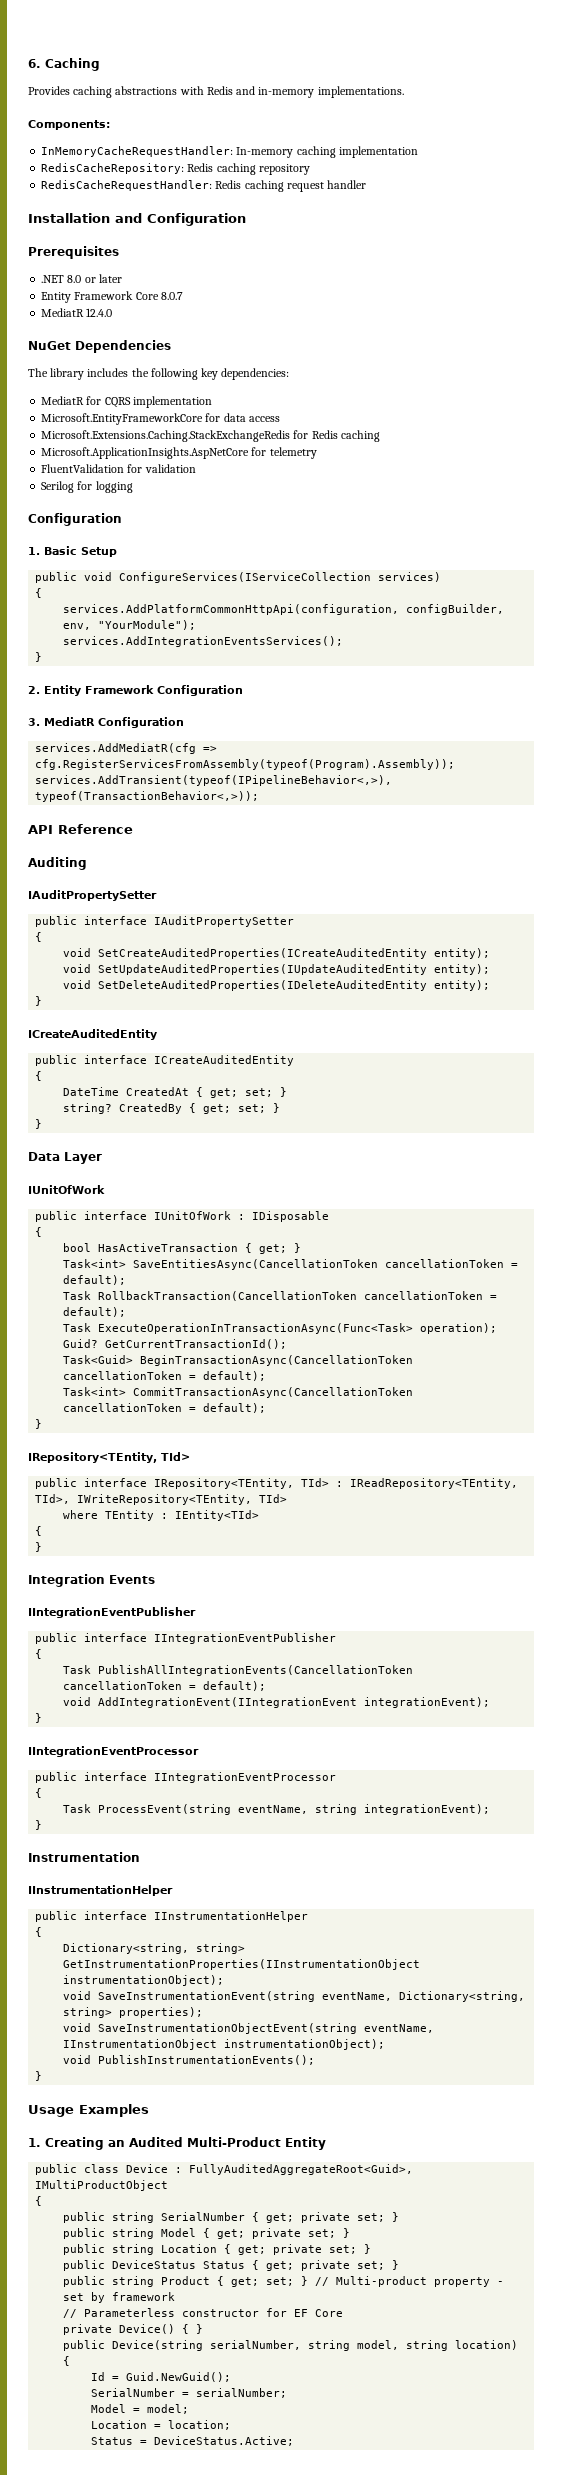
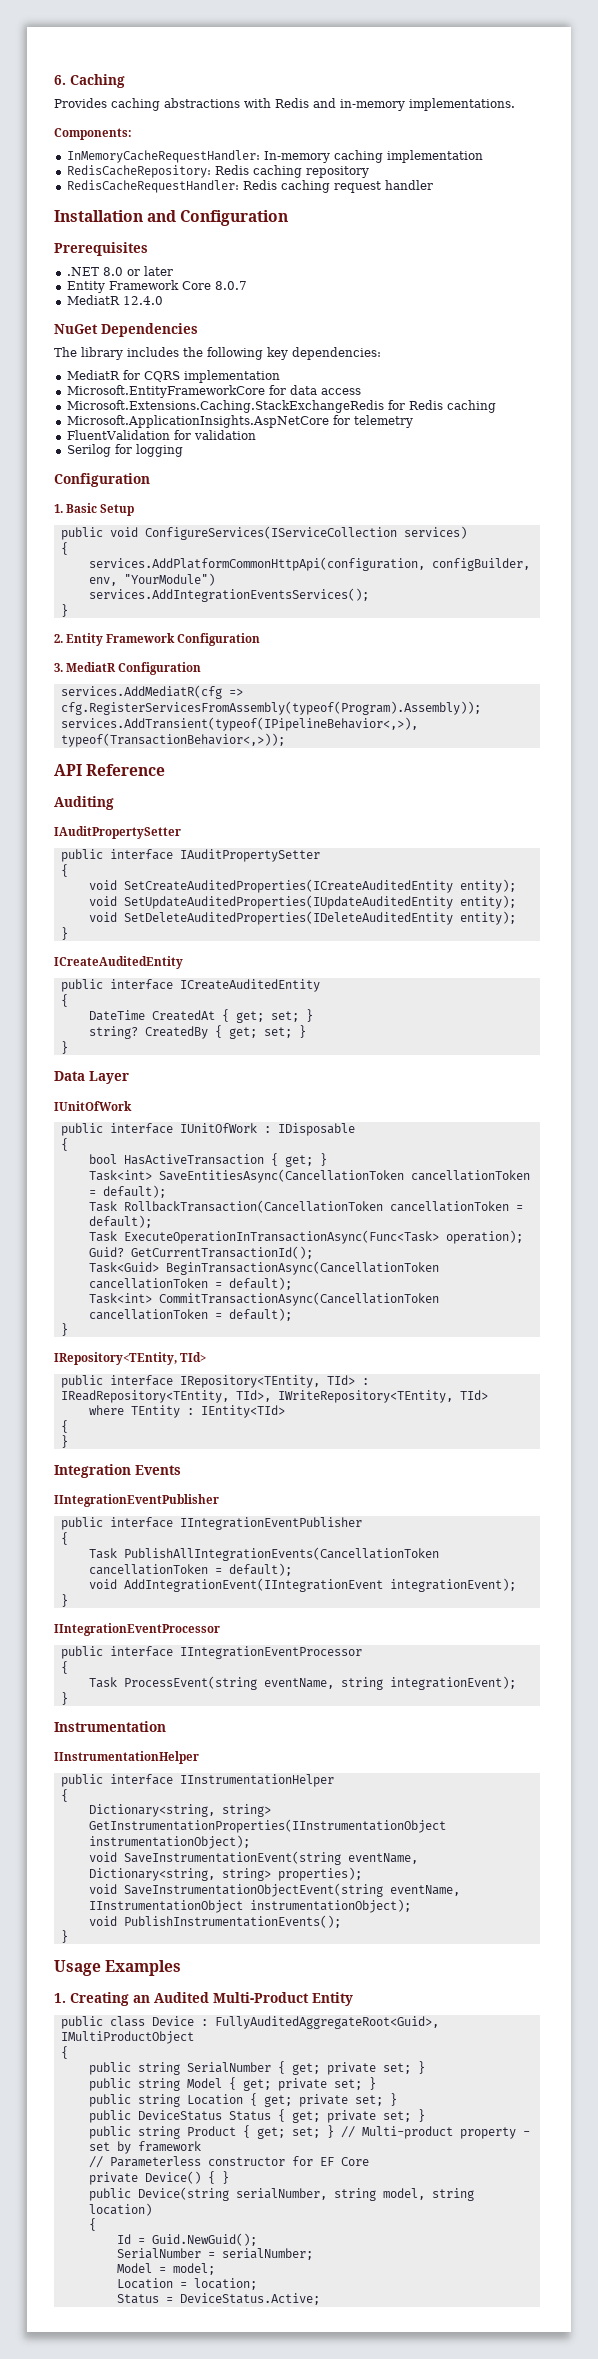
[98,620,197,630] "YourModule"); -> [123,573,215,586] "YourModule")

